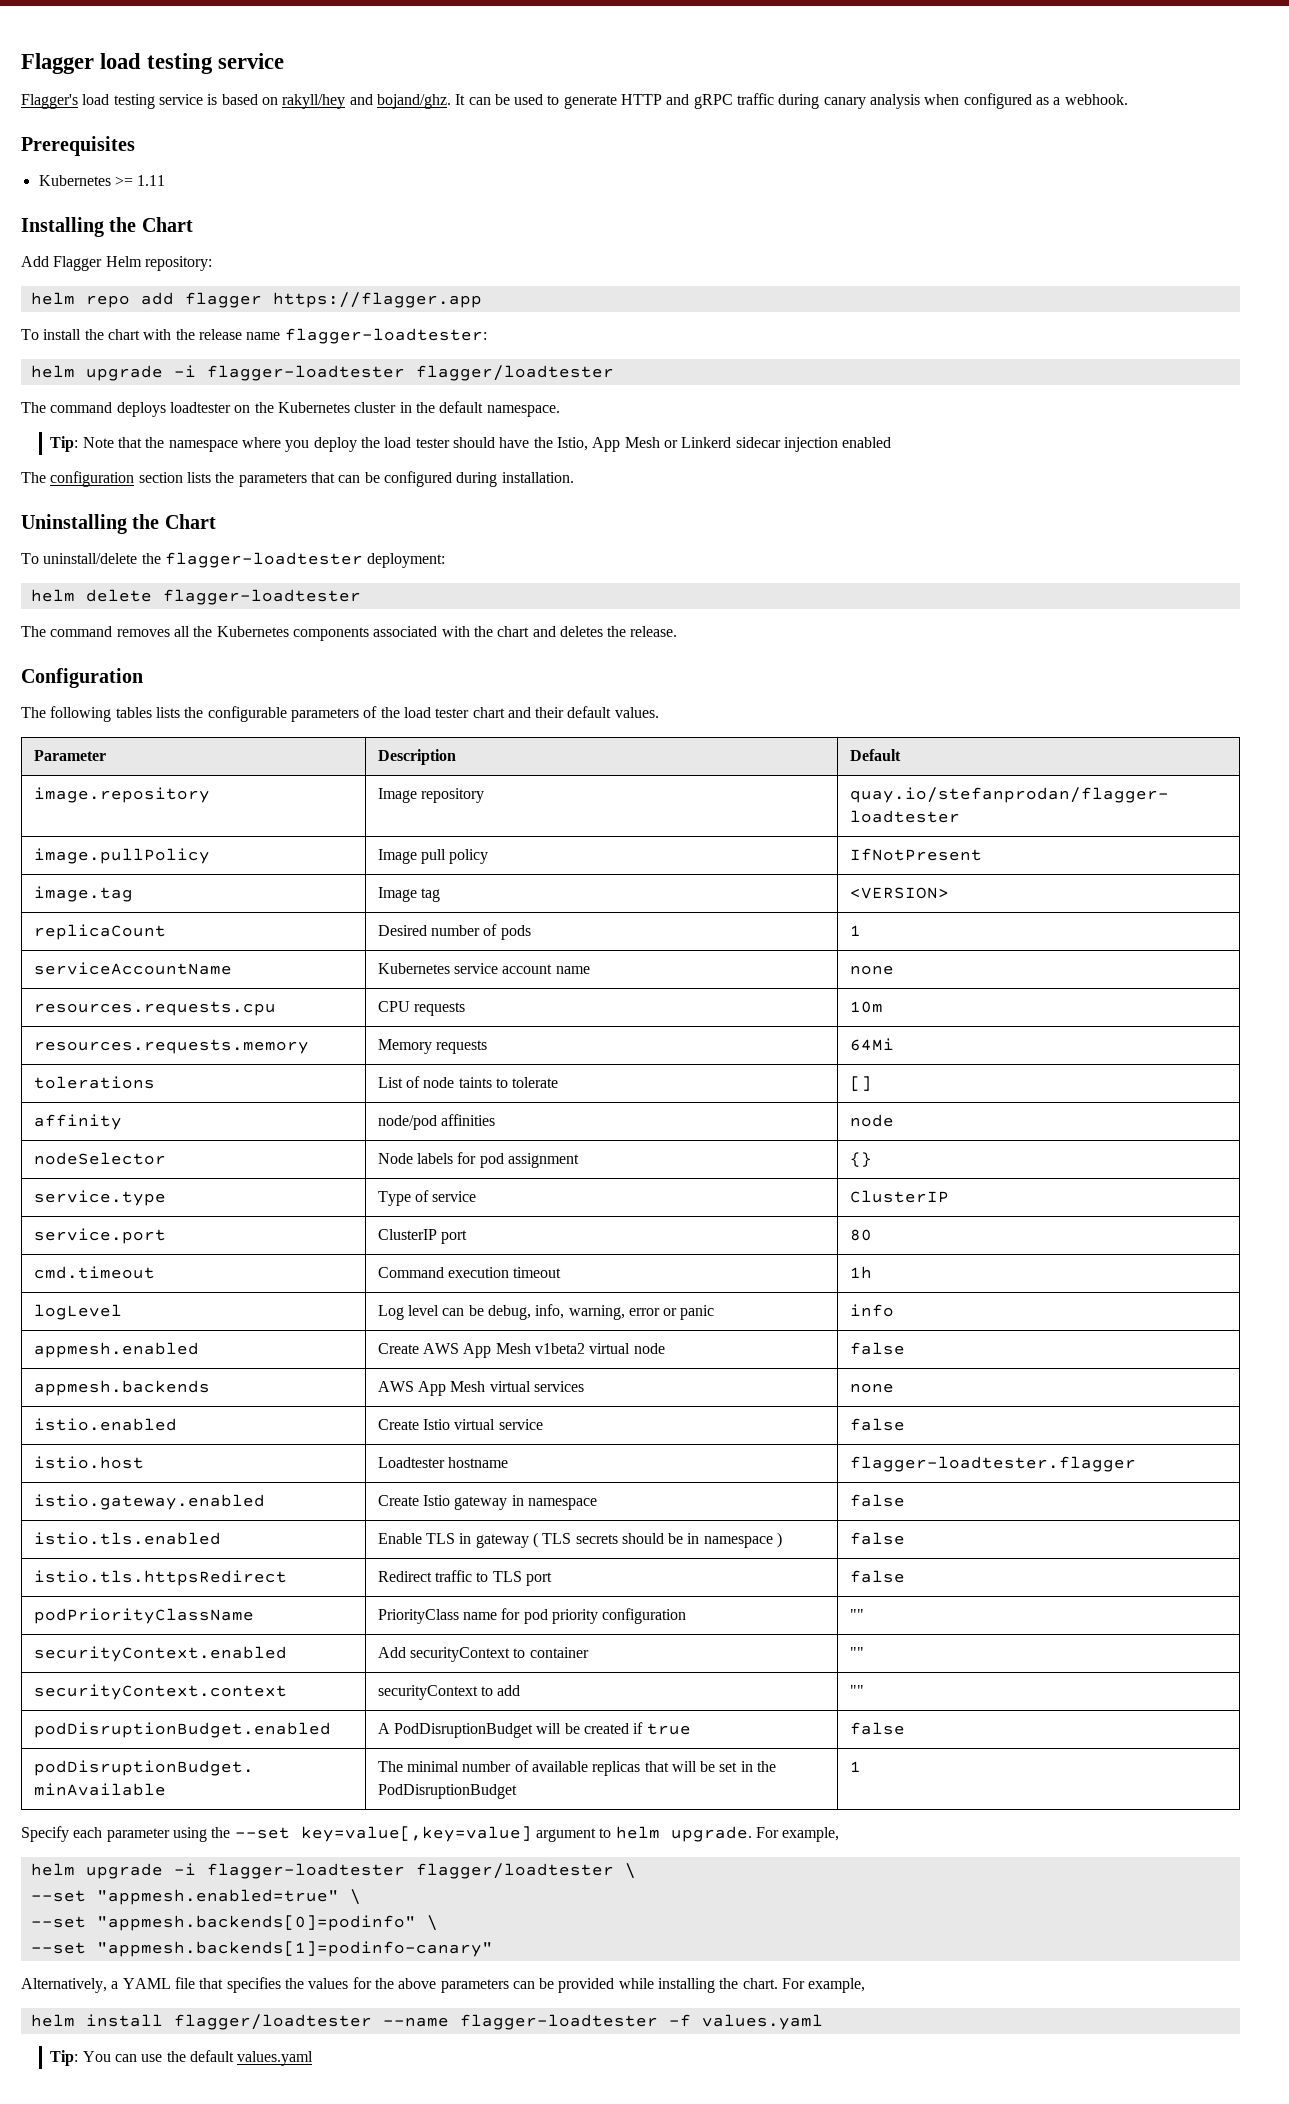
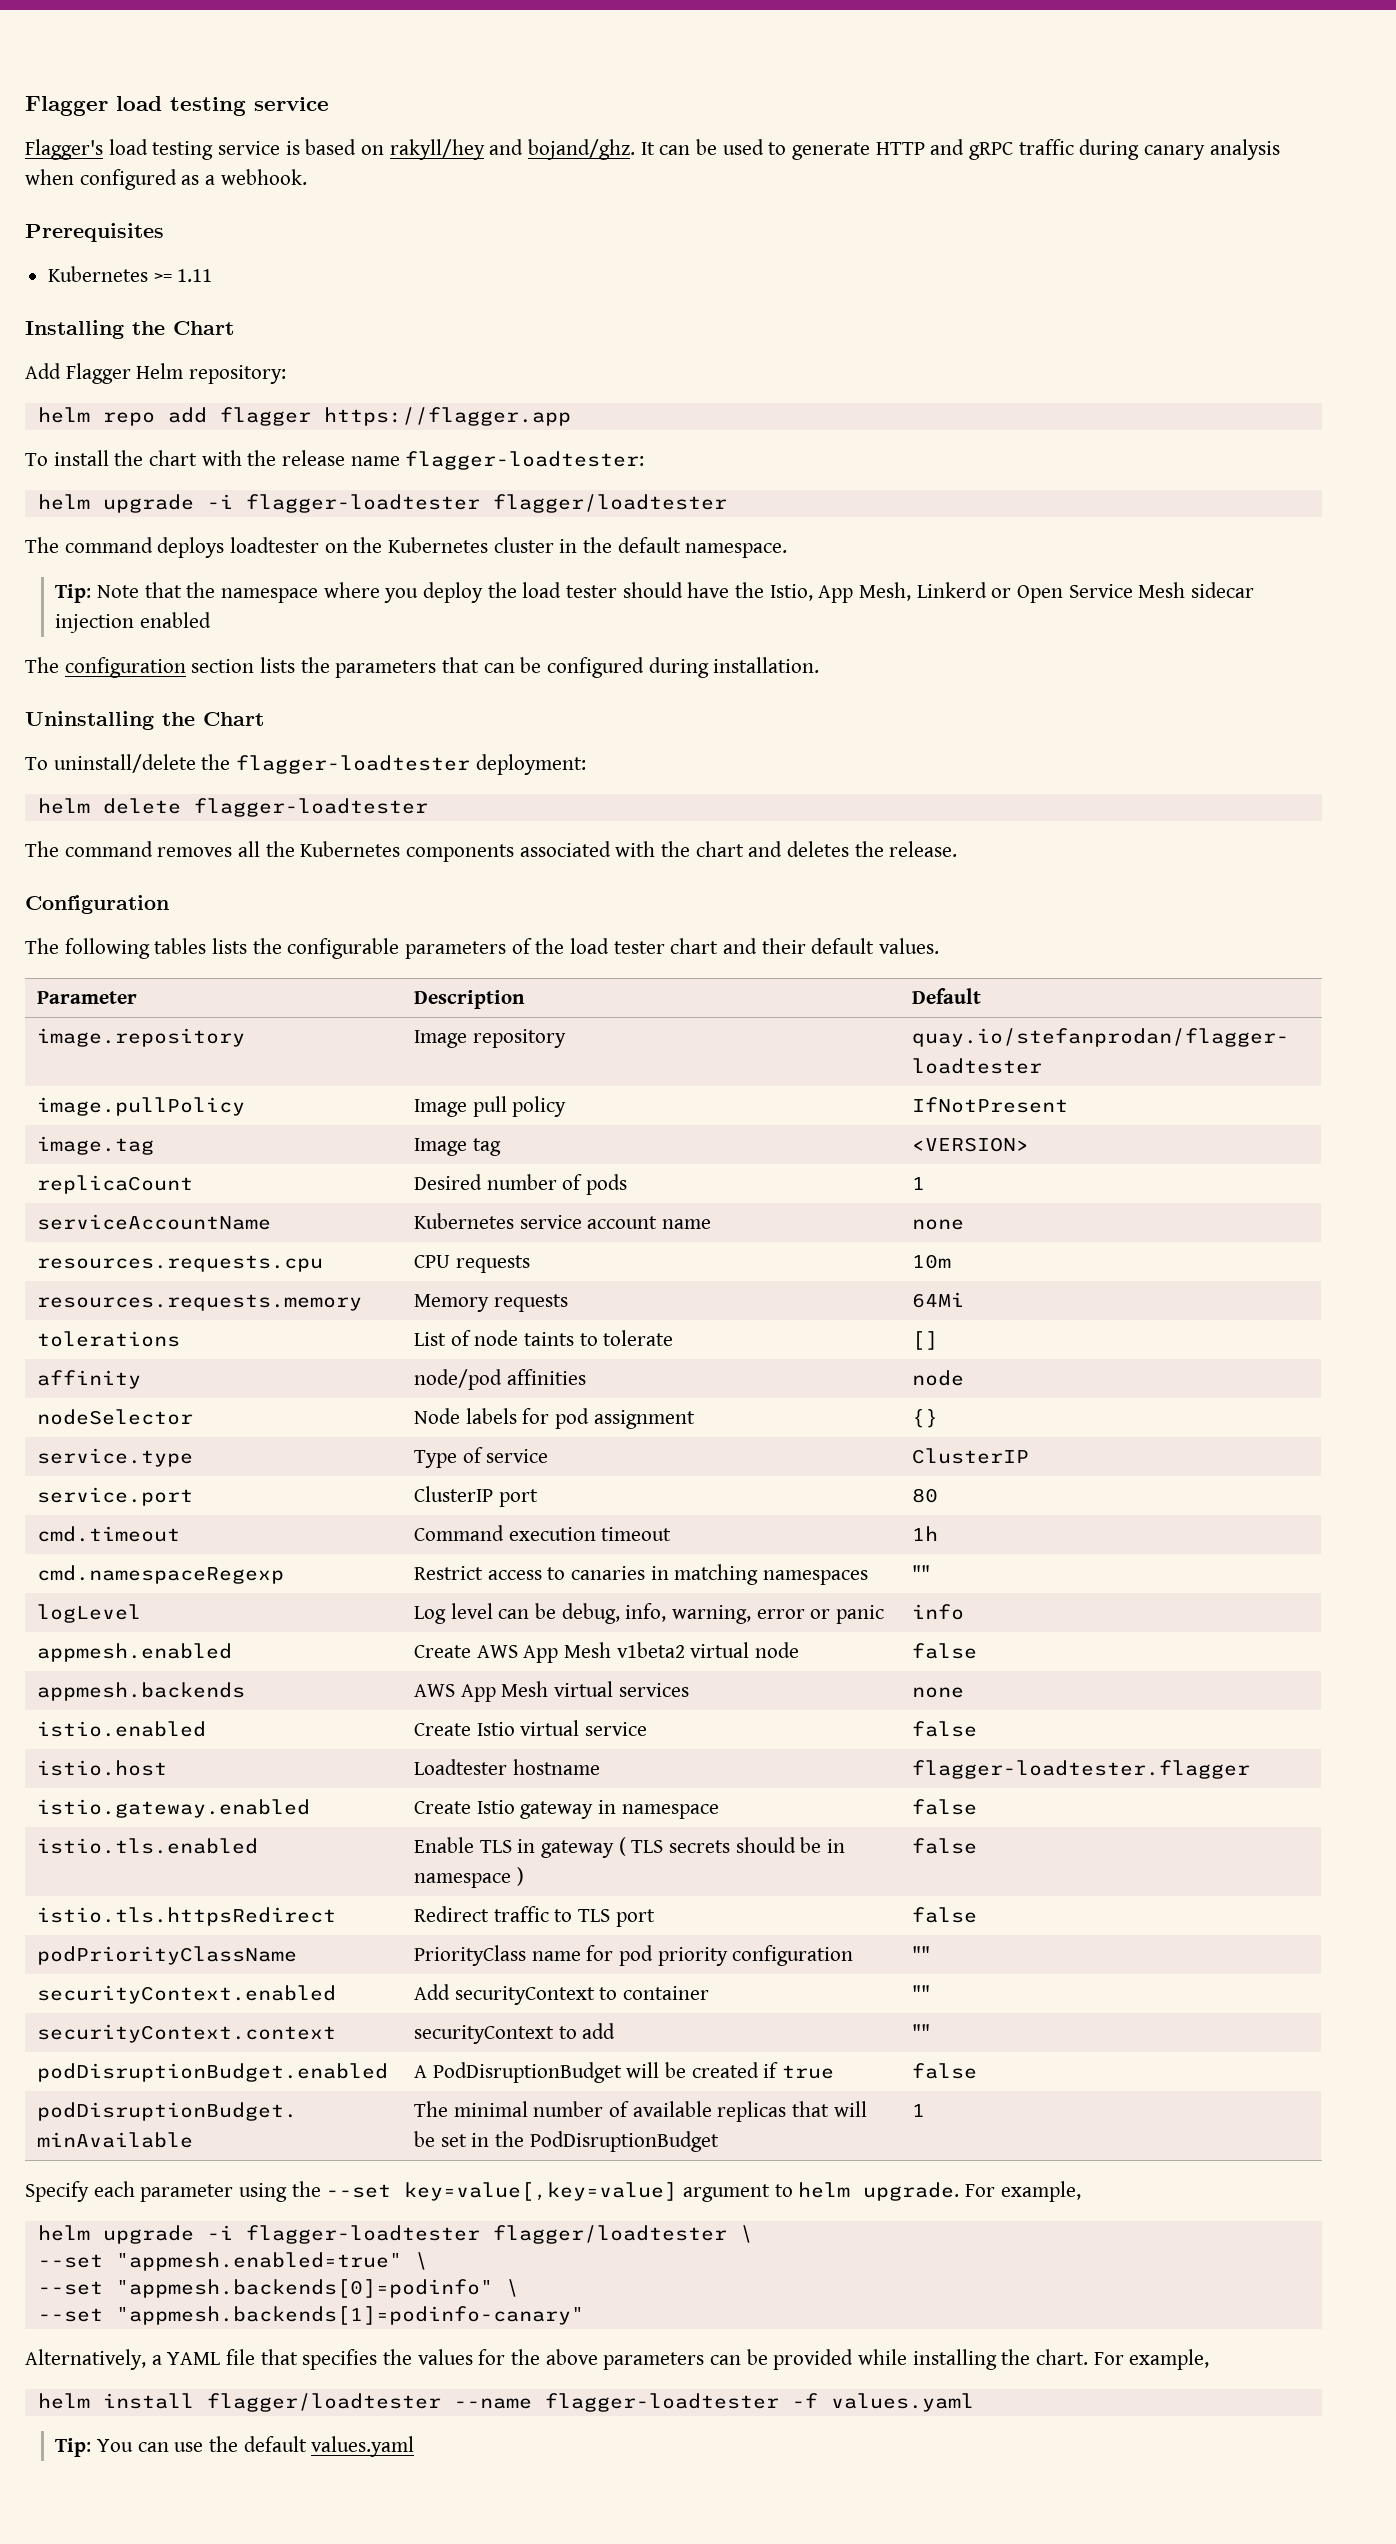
[624,437,732,448] Mesh or Linkerd -> [859,582,1186,603] Mesh, Linkerd or Open Service Mesh
(872, 1272) none -> [36,1565,284,1584] [413,1564,868,1585] [911,1565,930,1580] // cmd.namespaceRegexp | Restrict access to canaries in matching namespaces | ""

